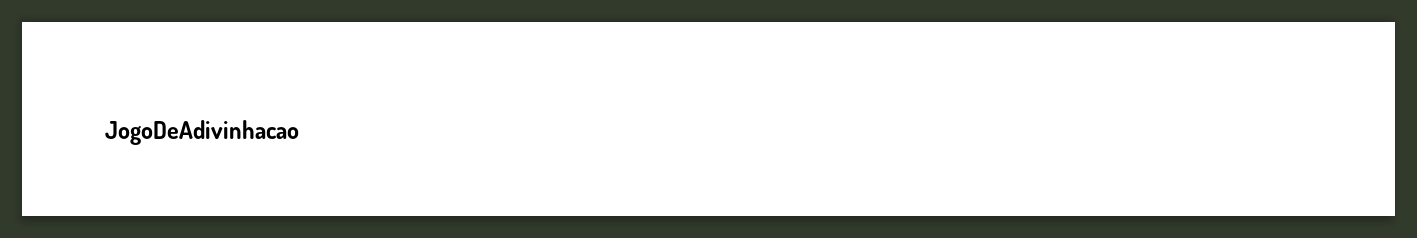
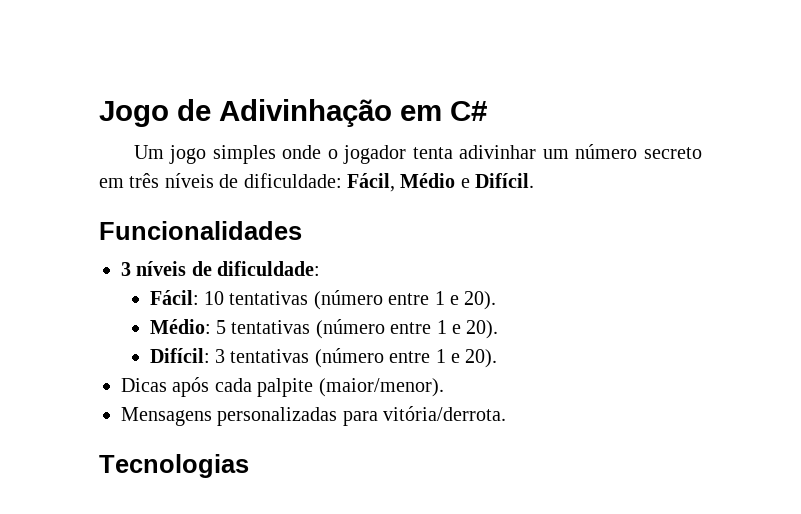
[105,120,299,145] JogoDeAdivinhacao -> [99,99,487,127] [133,144,702,164] [99,173,535,192] [99,221,302,240] [121,261,321,276] [149,290,497,310] [149,319,499,339] [149,348,498,368] [121,377,444,397] [121,406,507,426] [99,454,249,478] Jogo de Adivinhação em C# // Um jogo simples onde o jogador tenta adivinhar um número secreto em três níveis de dificuldade: Fácil, Médio e Difícil. // Funcionalidades // 3 níveis de dificuldade: // Fácil: 10 tentativas (número entre 1 e 20). // Médio: 5 tentativas (número entre 1 e 20). // Difícil: 3 tentativas (número entre 1 e 20). // Dicas após cada palpite (maior/menor). // Mensagens personalizadas para vitória/derrota. // Tecnologias

